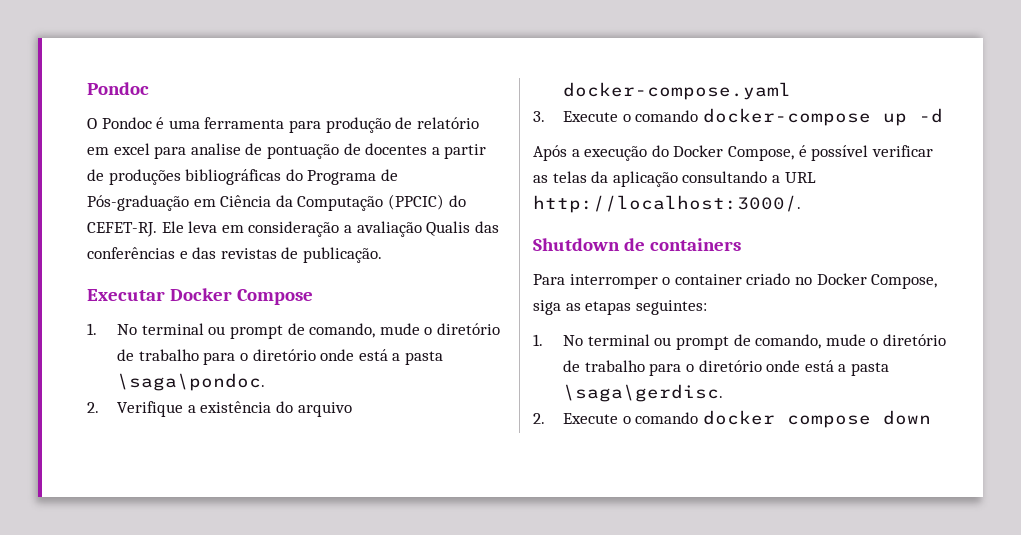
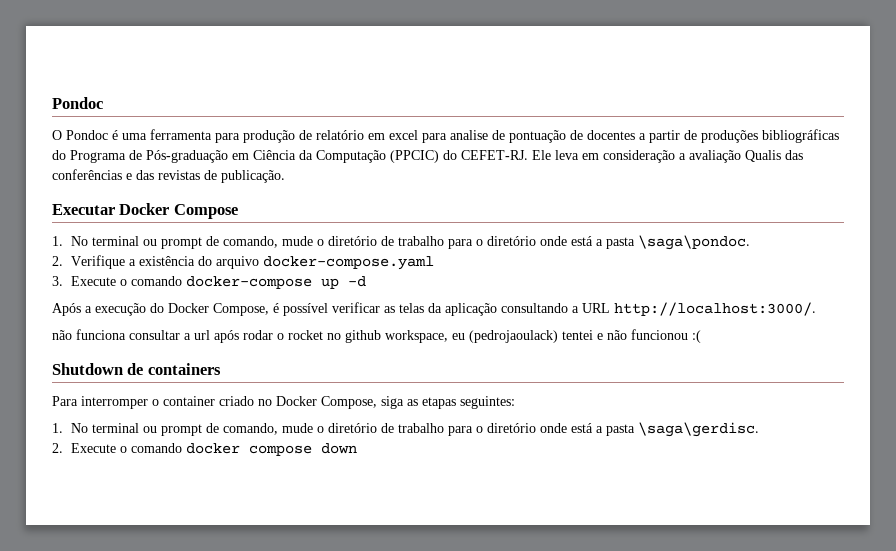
(801, 204) none -> [52,329,701,343] // não funciona consultar a url após rodar o rocket no github workspace, eu (pedrojaoulack) tentei e não funcionou :(

